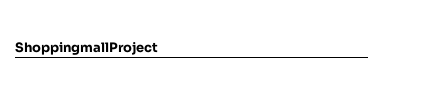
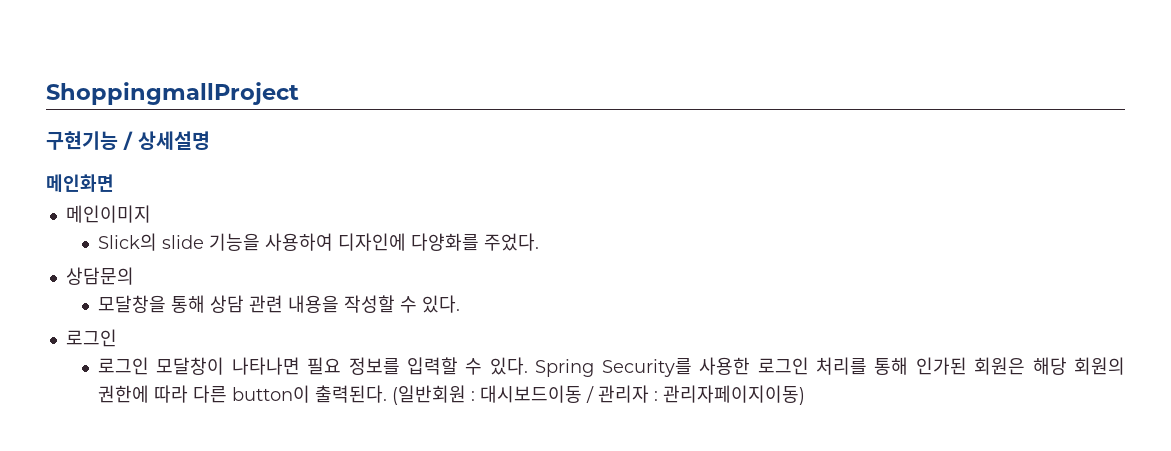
(158, 48) none -> [46,131,210,150] [46,174,114,192] [65,205,151,223] [97,233,539,251] [65,267,134,285] [97,295,460,313] [65,329,117,347] [97,357,1126,377] [97,385,805,405] // 구현기능 / 상세설명 // 메인화면 // 메인이미지 // Slick의 slide 기능을 사용하여 디자인에 다양화를 주었다. // 상담문의 // 모달창을 통해 상담 관련 내용을 작성할 수 있다. // 로그인 // 로그인 모달창이 나타나면 필요 정보를 입력할 수 있다. Spring Security를 사용한 로그인 처리를 통해 인가된 회원은 해당 회원의 권한에 따라 다른 button이 출력된다. (일반회원 : 대시보드이동 / 관리자 : 관리자페이지이동)

